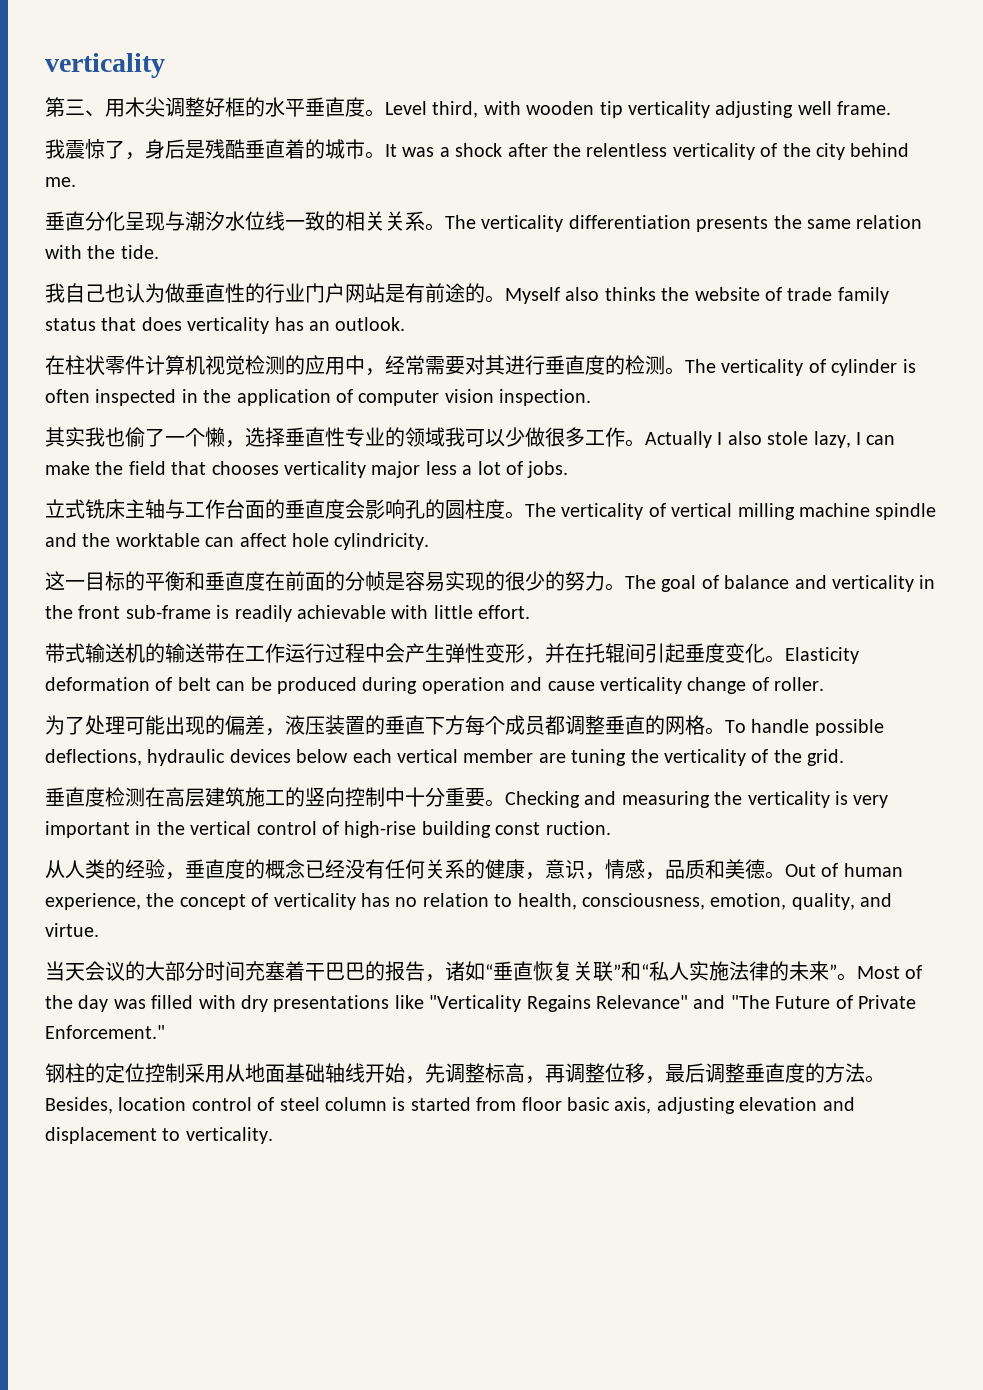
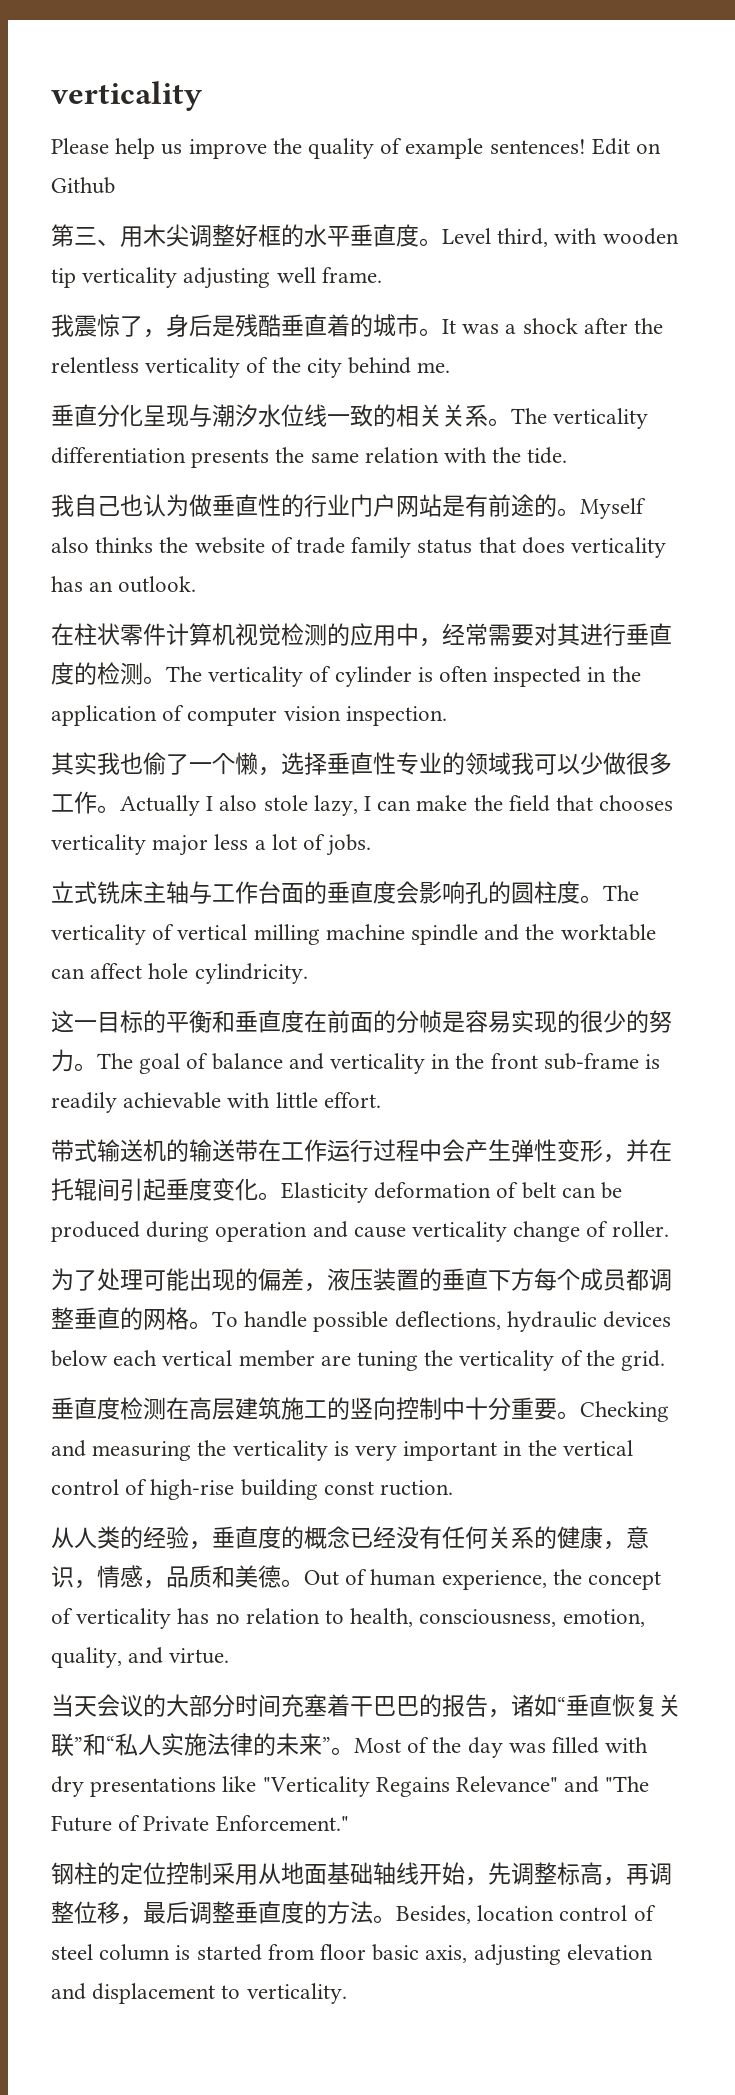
[45,53,165,78] verticality -> [51,81,202,111] [51,138,662,159] [51,177,115,194] verticality // Please help us improve the quality of example sentences! Edit on Github

